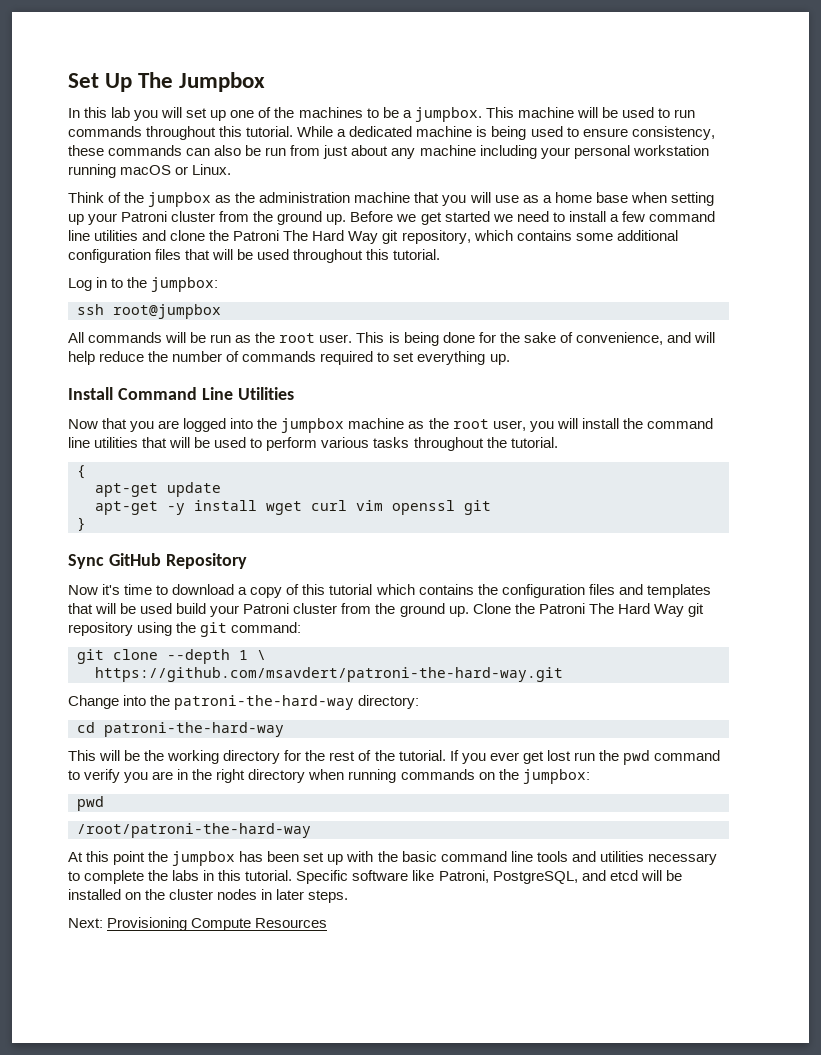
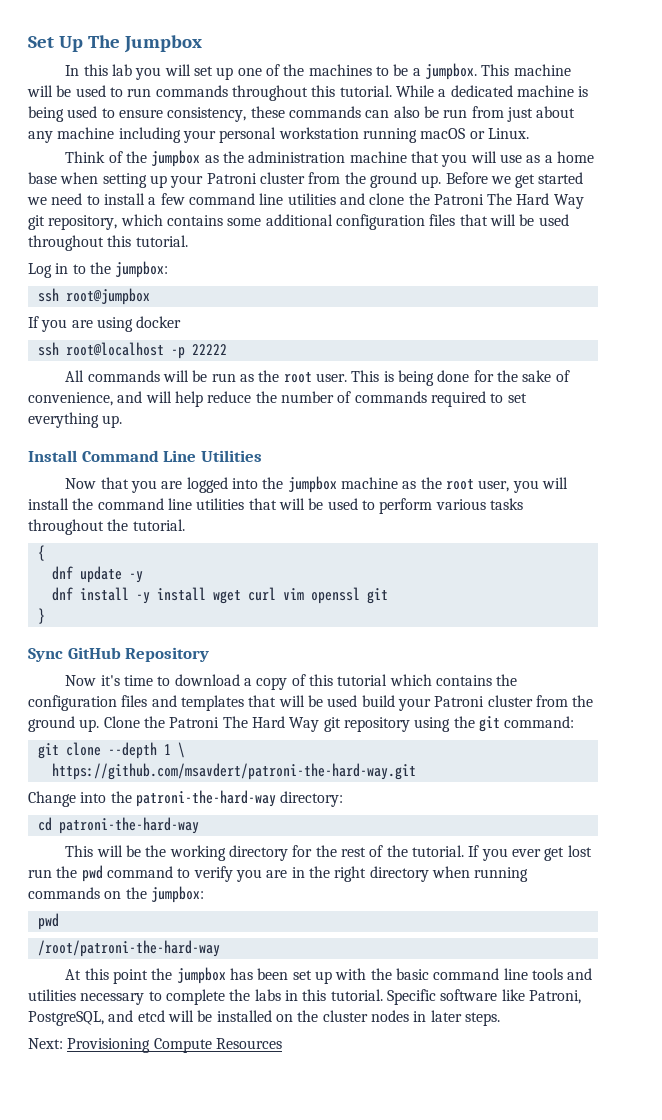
(221, 311) none -> [28,316,182,332] [37,342,227,359] // If you are using docker // ssh root@localhost -p 22222
[95,483,158,497] apt-get -> [51,566,73,580] dnf
[95,501,158,515] // apt-get -> [128,571,143,583] [51,587,129,601] -y // dnf install

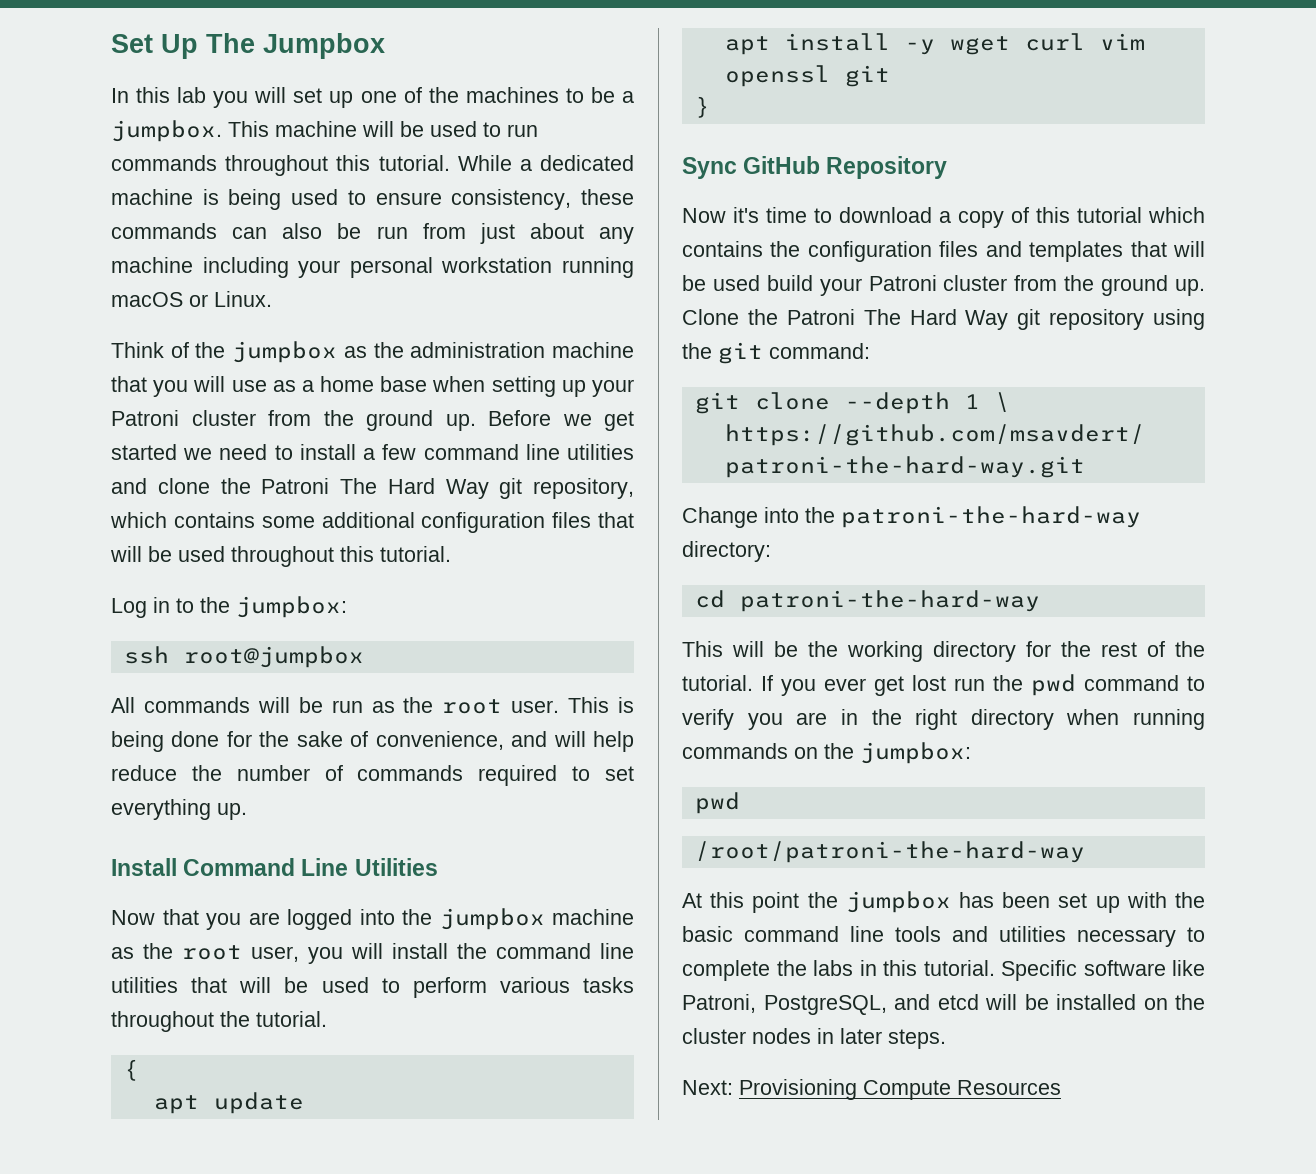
[28,316,182,332] [37,342,227,359] // If you are using docker // ssh root@localhost -p 22222 -> (364, 657) none
[51,566,73,580] dnf -> [153,1095,199,1114] apt
[128,571,143,583] [51,587,73,601] -y // dnf -> [724,36,770,55] // apt
[156,587,206,601] install -> (935, 47) none

